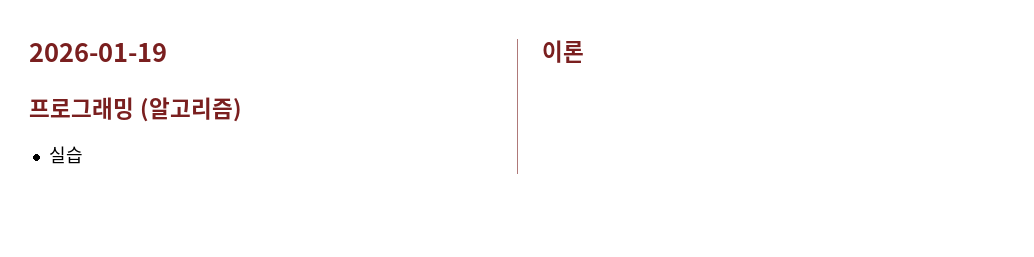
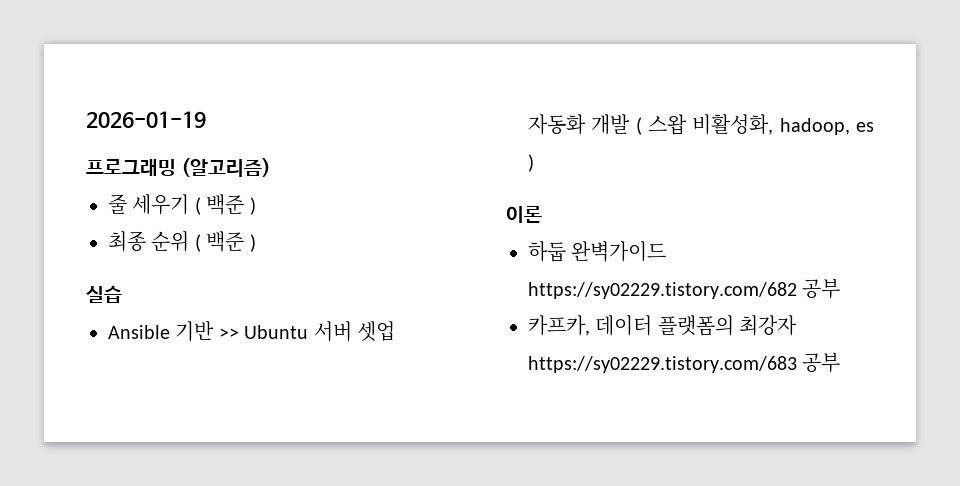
[48,146,83,164] [542,40,584,63] 실습 // 이론 -> [108,194,256,215] [108,231,256,252] [86,285,122,303] [108,321,395,342] [528,114,874,135] [528,154,534,172] [506,206,542,223] [528,241,667,262] [528,278,841,299] [528,315,798,336] [528,352,841,373] 줄 세우기 ( 백준 ) // 최종 순위 ( 백준 ) // 실습 // Ansible 기반 >> Ubuntu 서버 셋업 자동화 개발 ( 스왑 비활성화, hadoop, es ) // 이론 // 하둡 완벽가이드 https://sy02229.tistory.com/682 공부 // 카프카, 데이터 플랫폼의 최강자 https://sy02229.tistory.com/683 공부

